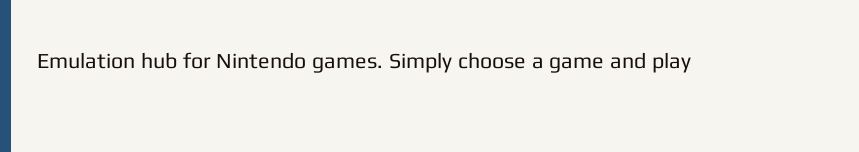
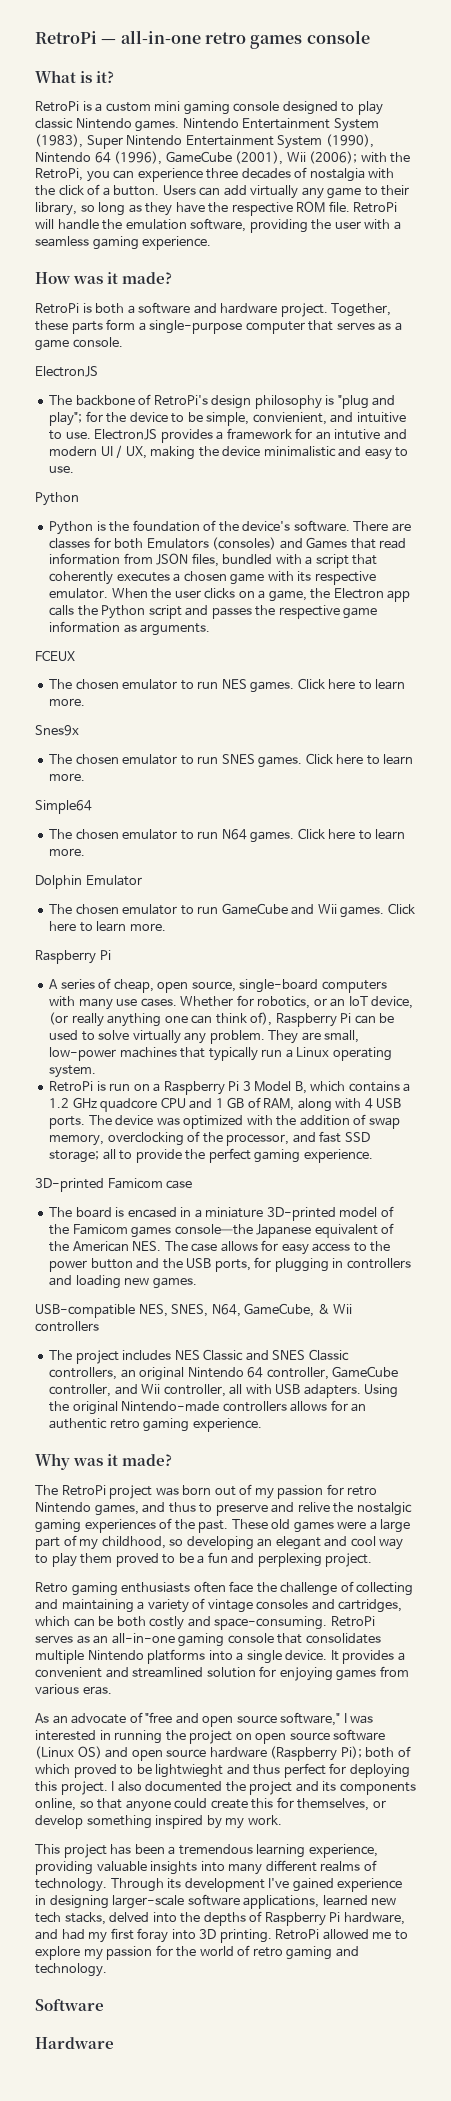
[37,52,692,73] Emulation hub for Nintendo games. Simply choose a game and play -> [35,30,370,49] [35,70,115,83] [35,101,383,115] [35,118,379,132] [35,134,374,149] [35,151,411,165] [35,167,395,182] [35,184,410,199] [35,201,398,216] [35,218,401,233] [35,236,212,250] [35,272,173,284] [35,302,392,317] [35,319,402,334] [35,337,123,351] [35,366,98,377] [49,394,396,409] [49,411,406,426] [49,428,407,443] [49,445,409,460] [49,466,75,473] [35,492,79,506] [49,520,411,535] [49,537,407,550] [49,553,378,568] [49,571,376,585] [49,588,411,602] [49,605,378,619] [49,621,211,636] [35,650,75,661] [49,678,406,693] [49,698,86,706] [35,725,79,736] [49,753,414,768] [49,773,86,781] [35,800,92,814] [49,828,406,843] [49,848,86,856] [35,875,142,889] [49,903,415,918] [49,921,166,932] [35,950,111,964] [49,978,387,993] [49,995,414,1010] [49,1012,395,1027] [49,1030,360,1044] [49,1047,392,1061] [49,1065,97,1078] [49,1081,411,1095] [49,1097,402,1112] [49,1114,400,1129] [49,1131,370,1146] [49,1148,373,1163] [35,1178,193,1192] [49,1206,394,1221] [49,1223,395,1238] [49,1240,391,1255] [49,1257,411,1272] [49,1275,197,1289] [35,1303,353,1318] [35,1321,99,1332] [49,1349,349,1364] [49,1366,399,1381] [49,1384,399,1398] [49,1400,367,1415] [49,1418,262,1432] [35,1453,173,1470] [35,1484,378,1499] [35,1502,412,1516] [35,1518,411,1533] [35,1535,404,1550] [35,1552,373,1567] [35,1581,414,1596] [35,1598,403,1613] [35,1616,375,1630] [35,1633,381,1647] [35,1649,405,1664] [35,1666,409,1681] [35,1684,112,1695] [35,1712,374,1727] [35,1729,386,1744] [35,1746,411,1761] [35,1763,410,1778] [35,1781,416,1795] [35,1797,386,1812] [35,1815,282,1829] [35,1844,378,1858] [35,1860,377,1875] [35,1878,403,1892] [35,1894,397,1909] [35,1911,405,1926] [35,1928,408,1943] [35,1945,359,1960] [35,1963,107,1977] [35,1999,104,2011] [35,2037,114,2049] RetroPi — all-in-one retro games console // What is it? // RetroPi is a custom mini gaming console designed to play classic Nintendo games. Nintendo Entertainment System (1983), Super Nintendo Entertainment System (1990), Nintendo 64 (1996), GameCube (2001), Wii (2006); with the RetroPi, you can experience three decades of nostalgia with the click of a button. Users can add virtually any game to their library, so long as they have the respective ROM file. RetroPi will handle the emulation software, providing the user with a seamless gaming experience. // How was it made? // RetroPi is both a software and hardware project. Together, these parts form a single-purpose computer that serves as a game console. // ElectronJS // The backbone of RetroPi's design philosophy is "plug and play"; for the device to be simple, convienient, and intuitive to use. ElectronJS provides a framework for an intutive and modern UI / UX, making the device minimalistic and easy to use. // Python // Python is the foundation of the device's software. There are classes for both Emulators (consoles) and Games that read information from JSON files, bundled with a script that coherently executes a chosen game with its respective emulator. When the user clicks on a game, the Electron app calls the Python script and passes the respective game information as arguments. // FCEUX // The chosen emulator to run NES games. Click here to learn more. // Snes9x // The chosen emulator to run SNES games. Click here to learn more. // Simple64 // The chosen emulator to run N64 games. Click here to learn more. // Dolphin Emulator // The chosen emulator to run GameCube and Wii games. Click here to learn more. // Raspberry Pi // A series of cheap, open source, single-board computers with many use cases. Whether for robotics, or an IoT device, (or really anything one can think of), Raspberry Pi can be used to solve virtually any problem. They are small, low-power machines that typically run a Linux operating system. // RetroPi is run on a Raspberry Pi 3 Model B, which contains a 1.2 GHz quadcore CPU and 1 GB of RAM, along with 4 USB ports. The device was optimized with the addition of swap memory, overclocking of the processor, and fast SSD storage; all to provide the perfect gaming experience. // 3D-printed Famicom case // The board is encased in a miniature 3D-printed model of the Famicom games console—the Japanese equivalent of the American NES. The case allows for easy access to the power button and the USB ports, for plugging in controllers and loading new games. // USB-compatible NES, SNES, N64, GameCube, & Wii controllers // The project includes NES Classic and SNES Classic controllers, an original Nintendo 64 controller, GameCube controller, and Wii controller, all with USB adapters. Using the original Nintendo-made controllers allows for an authentic retro gaming experience. // Why was it made? // The RetroPi project was born out of my passion for retro Nintendo games, and thus to preserve and relive the nostalgic gaming experiences of the past. These old games were a large part of my childhood, so developing an elegant and cool way to play them proved to be a fun and perplexing project. // Retro gaming enthusiasts often face the challenge of collecting and maintaining a variety of vintage consoles and cartridges, which can be both costly and space-consuming. RetroPi serves as an all-in-one gaming console that consolidates multiple Nintendo platforms into a single device. It provides a convenient and streamlined solution for enjoying games from various eras. // As an advocate of "free and open source software," I was interested in running the project on open source software (Linux OS) and open source hardware (Raspberry Pi); both of which proved to be lightwieght and thus perfect for deploying this project. I also documented the project and its components online, so that anyone could create this for themselves, or develop something inspired by my work. // This project has been a tremendous learning experience, providing valuable insights into many different realms of technology. Through its development I've gained experience in designing larger-scale software applications, learned new tech stacks, delved into the depths of Raspberry Pi hardware, and had my first foray into 3D printing. RetroPi allowed me to explore my passion for the world of retro gaming and technology. // Software // Hardware

